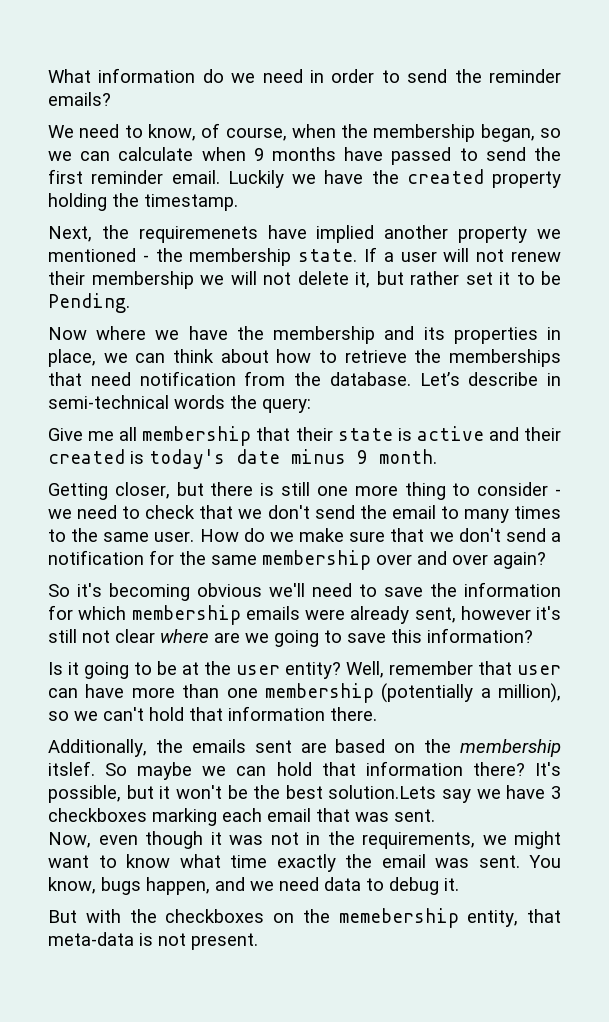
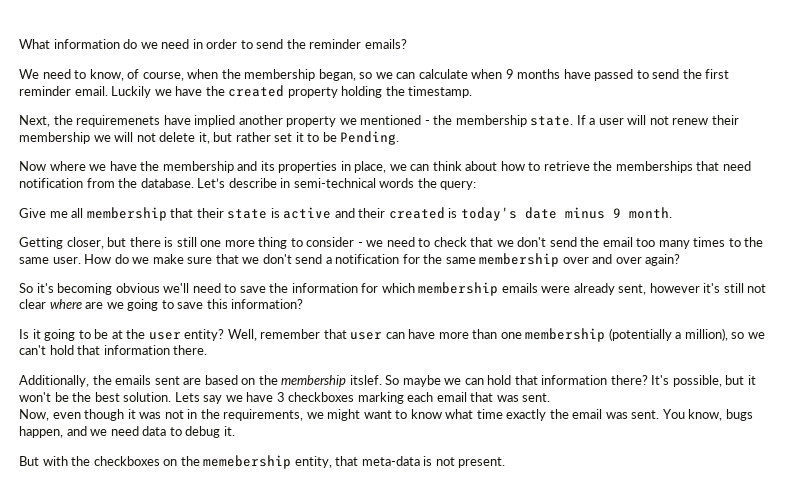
[440,506,459,519] to -> [636,238,656,247] too
[328,785,437,799] solution.Lets -> [123,392,200,402] solution. Lets

